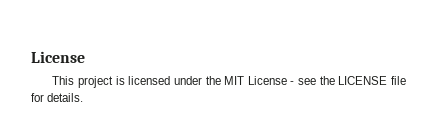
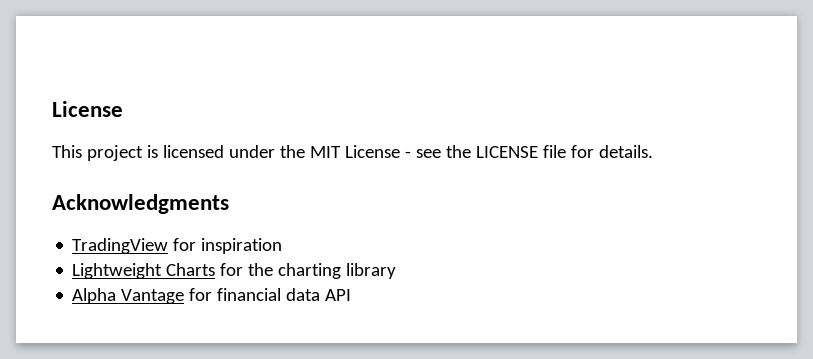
(84, 97) none -> [52,194,229,214] [72,238,283,254] [72,263,397,279] [72,288,352,304] // Acknowledgments // TradingView for inspiration // Lightweight Charts for the charting library // Alpha Vantage for financial data API

